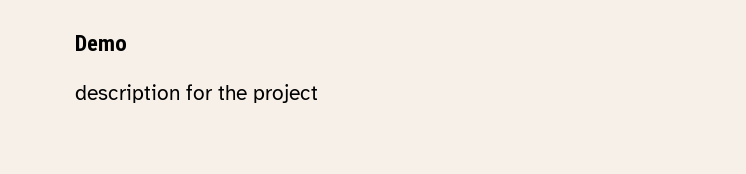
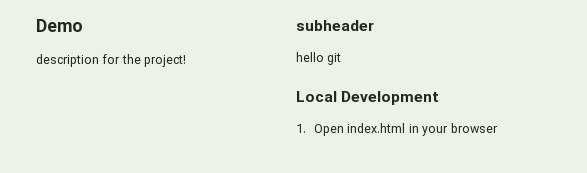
[253,84,318,103] project -> [144,55,187,67] [296,20,374,31] [296,52,342,65] [296,91,440,105] [296,123,498,136] project! // subheader // hello git // Local Development // 1. Open index.html in your browser

